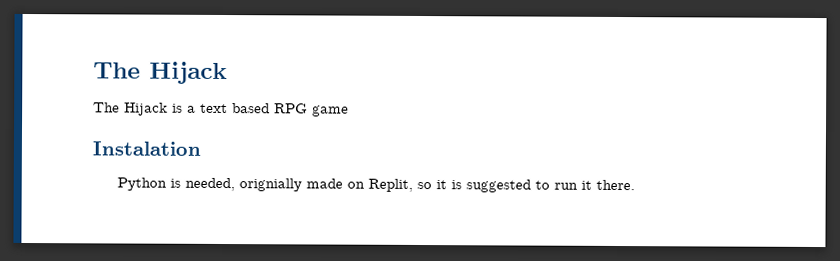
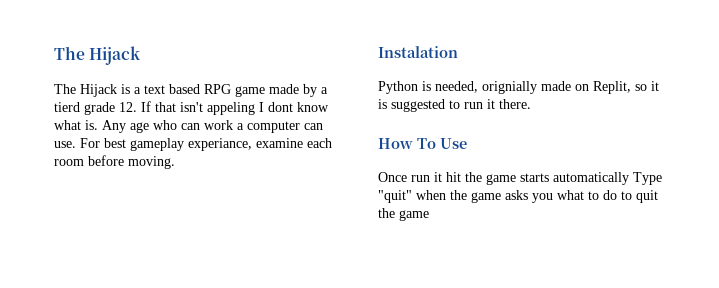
(349, 111) none -> [269,84,328,97] [54,101,329,115] [54,120,323,133] [54,138,332,151] [54,155,175,169] made by a tierd grade 12. If that isn't appeling I dont know what is. Any age who can work a computer can use. For best gameplay experiance, examine each room before moving.
(635, 185) none -> [378,138,467,149] [378,172,662,185] [378,190,658,203] [378,208,429,221] // How To Use // Once run it hit the game starts automatically Type "quit" when the game asks you what to do to quit the game

